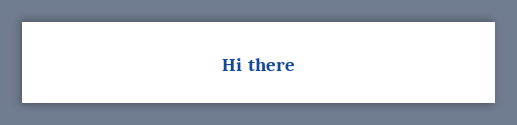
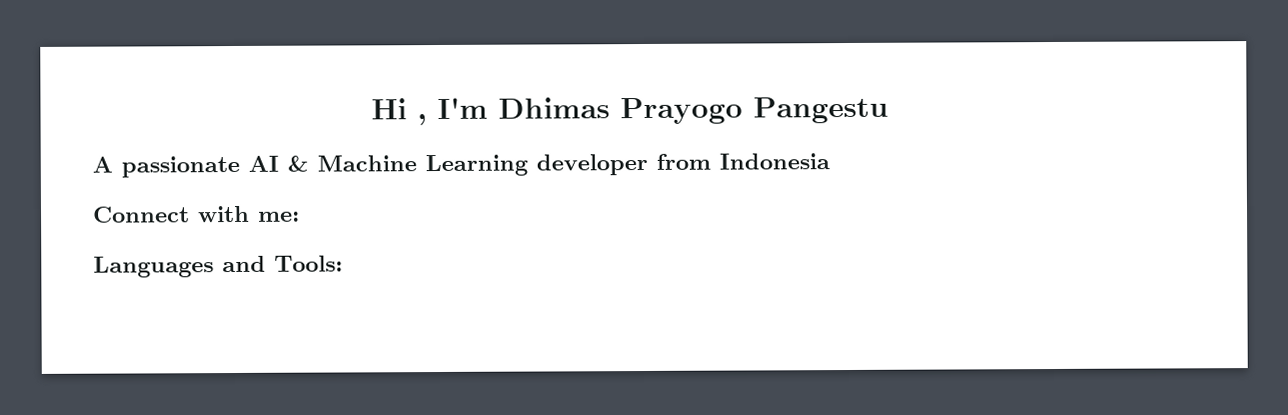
[247,58,295,71] there -> [417,96,889,126] [92,153,830,178] [92,205,300,223] [93,255,343,278] , I'm Dhimas Prayogo Pangestu // A passionate AI & Machine Learning developer from Indonesia // Connect with me: // Languages and Tools:

